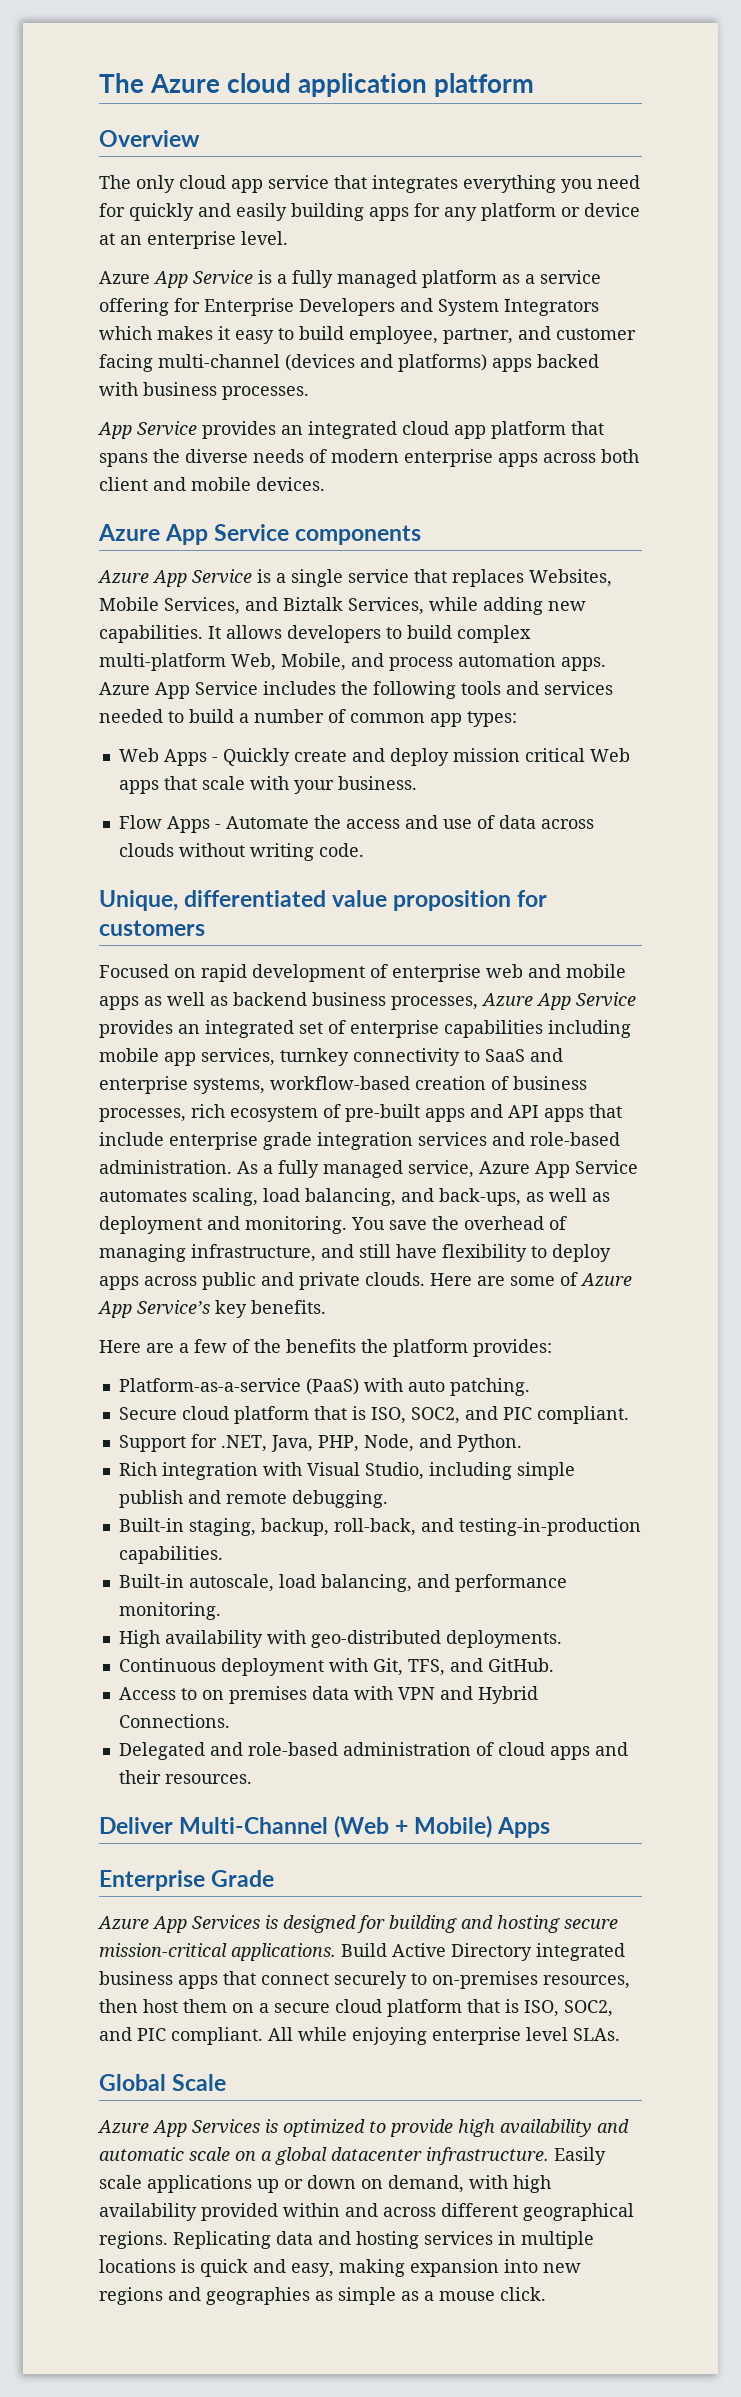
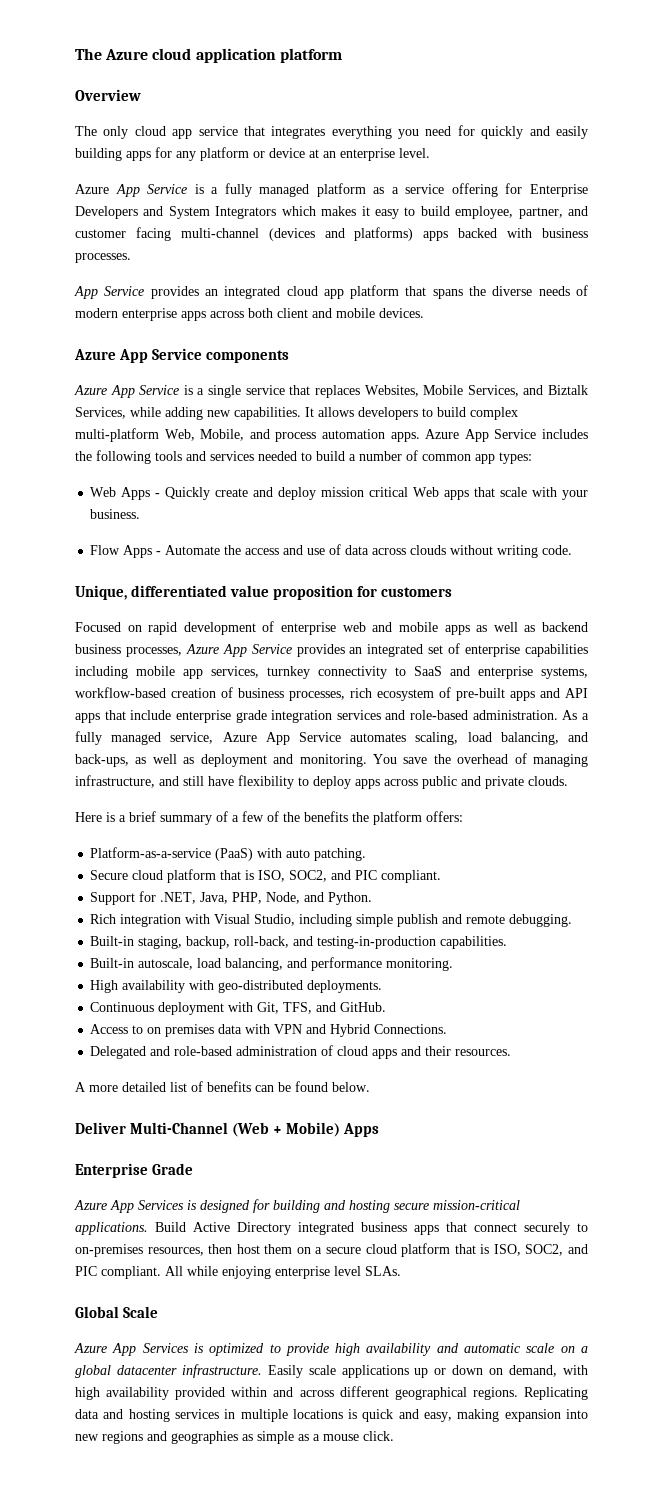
[430,1272,632,1286] [97,1300,326,1318] [99,1340,174,1353] Here are some of Azure App Service’s key benefits. // Here are -> [75,811,228,825] // Here is a brief summary of
[473,1339,552,1357] provides: -> [426,811,463,822] offers:
(252, 1779) none -> [75,1081,370,1092] // A more detailed list of benefits can be found below.

